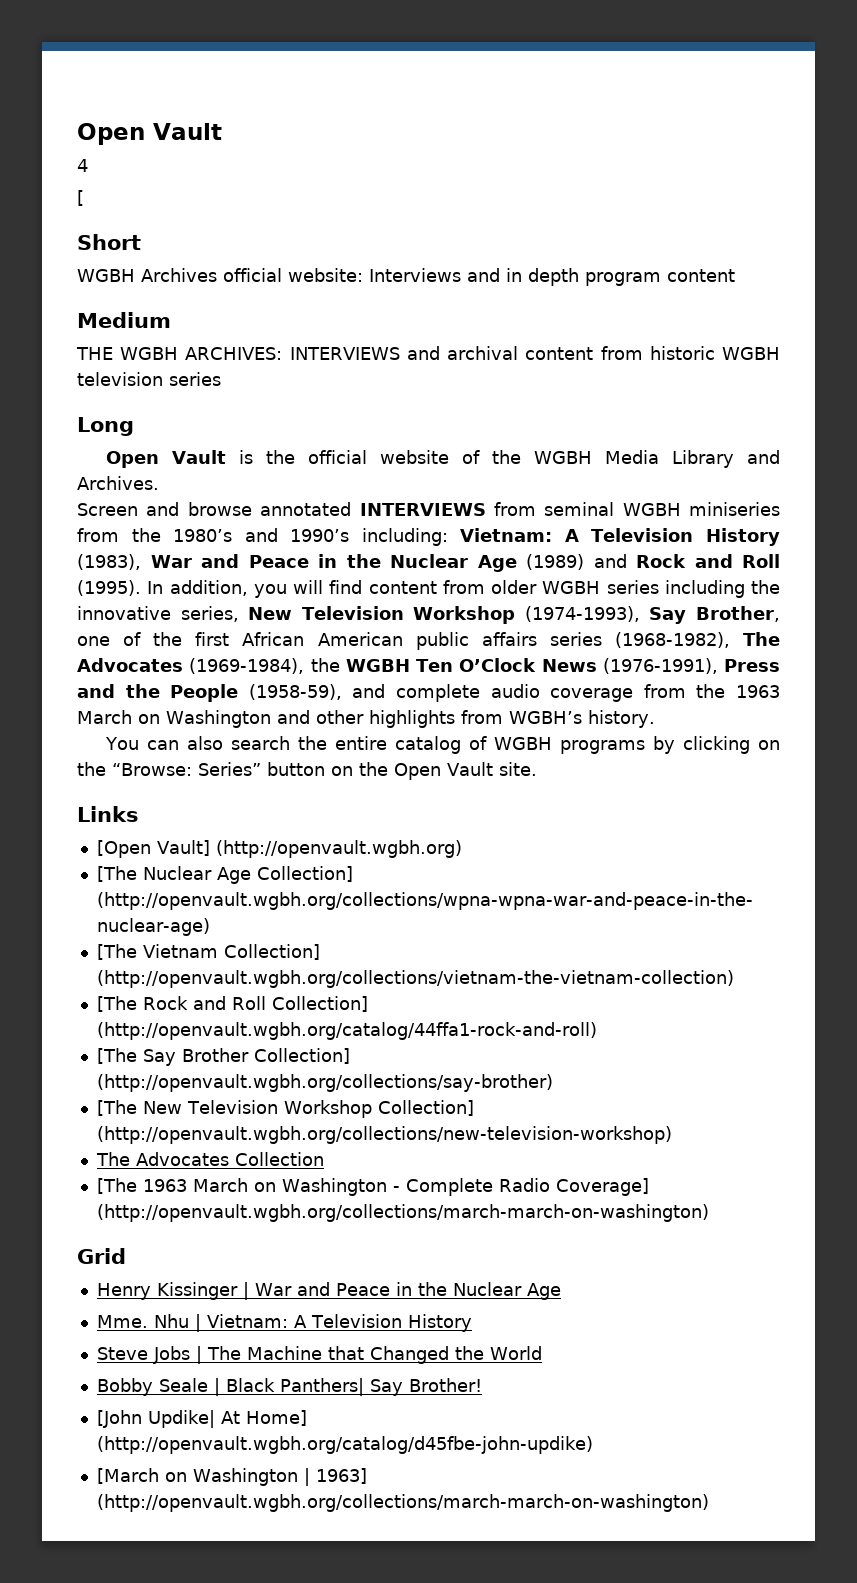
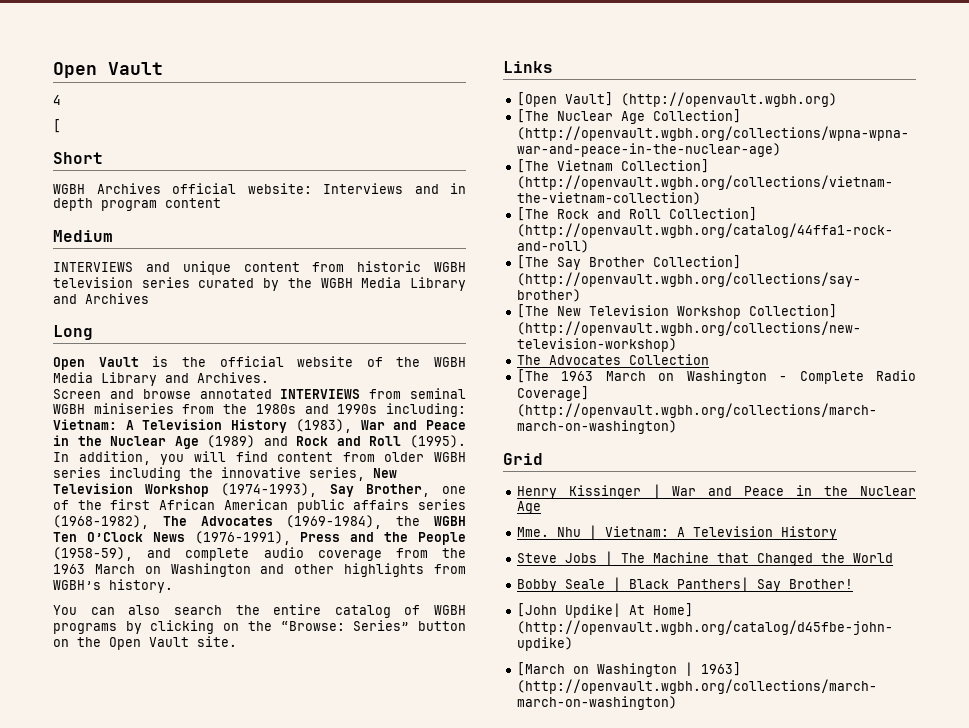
[76,347,283,360] THE WGBH ARCHIVES: -> (113, 236) none
[447,346,519,360] archival -> [182,261,231,275] unique
(221, 379) none -> [198,277,467,291] [53,293,149,304] curated by the WGBH Media Library and Archives
[173,528,350,542] 1980’s and 1990’s -> [255,404,378,414] 1980s and 1990s

